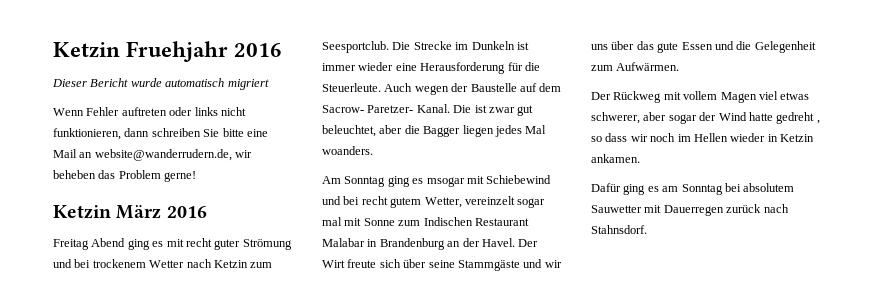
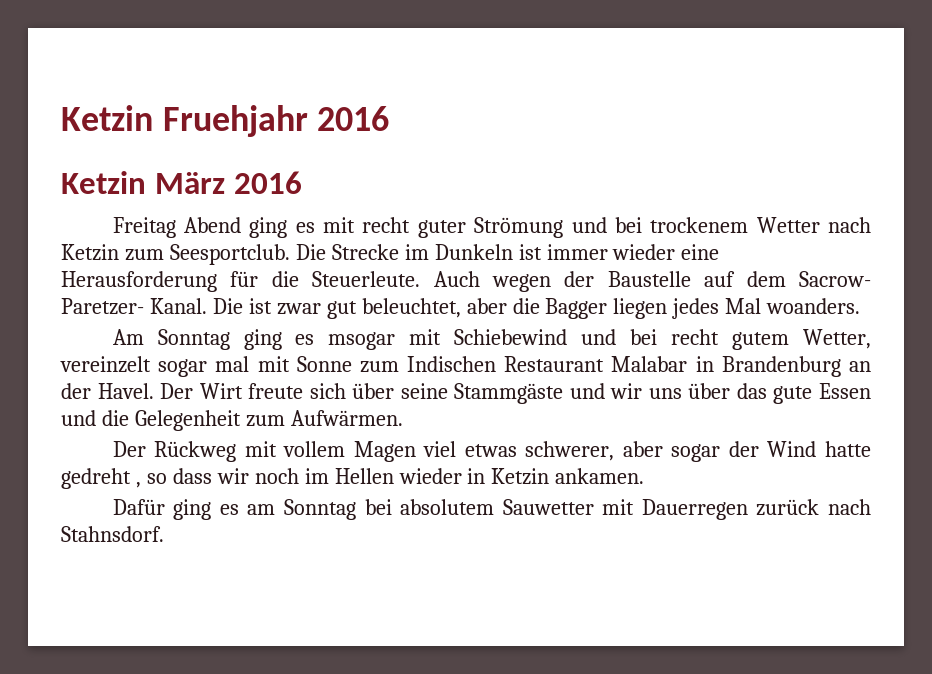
[52,78,269,90] [53,107,246,116] [53,128,268,140] [53,149,253,161] [53,170,197,182] // Dieser Bericht wurde automatisch migriert // Wenn Fehler auftreten oder links nicht funktionieren, dann schreiben Sie bitte eine Mail an website@wanderrudern.de, wir beheben das Problem gerne! -> (390, 118) none

